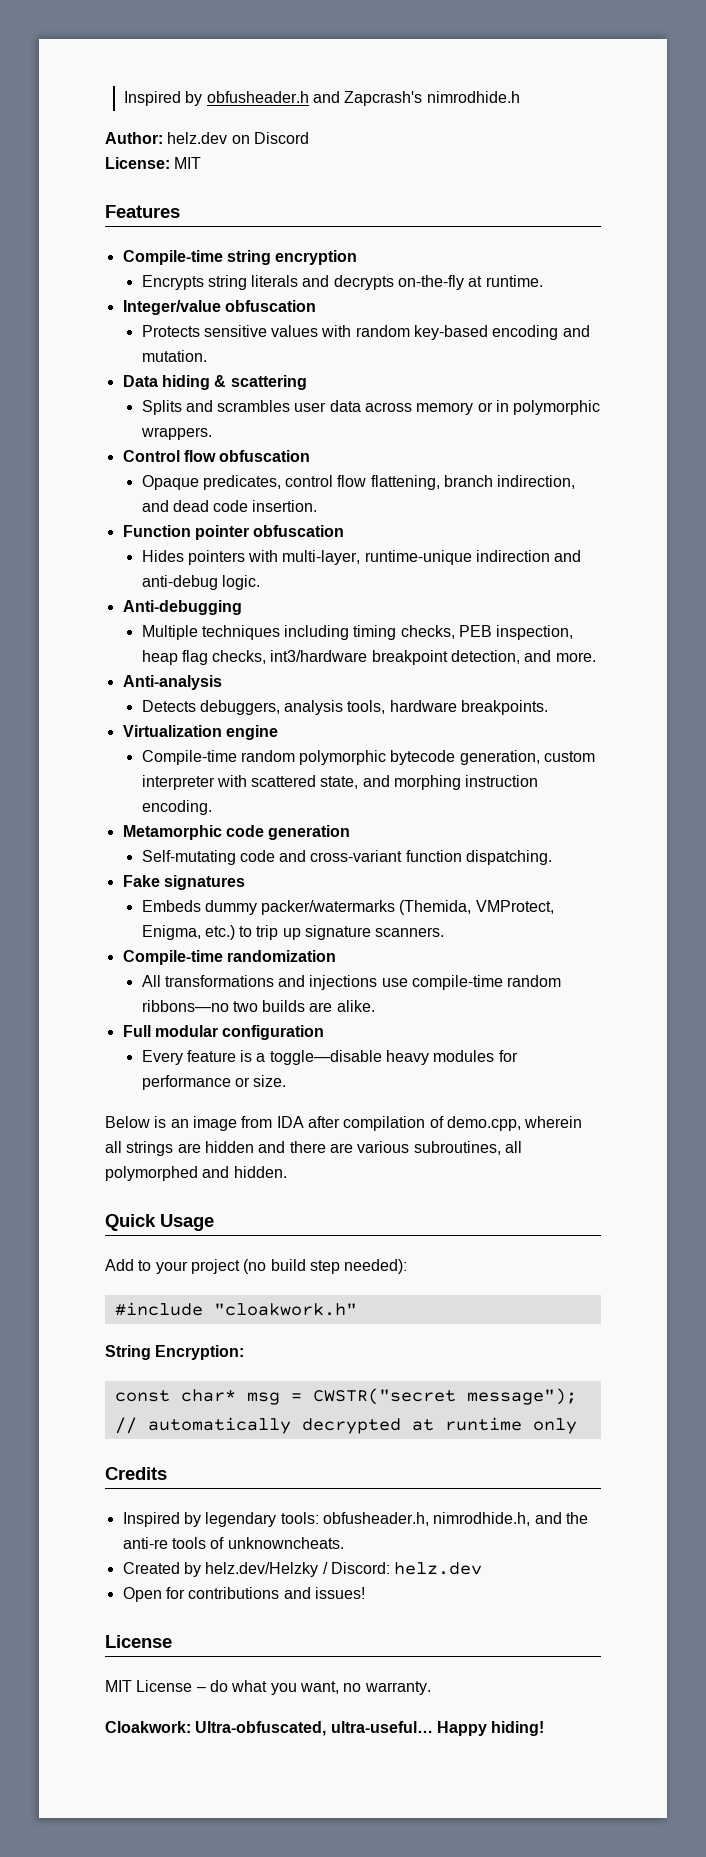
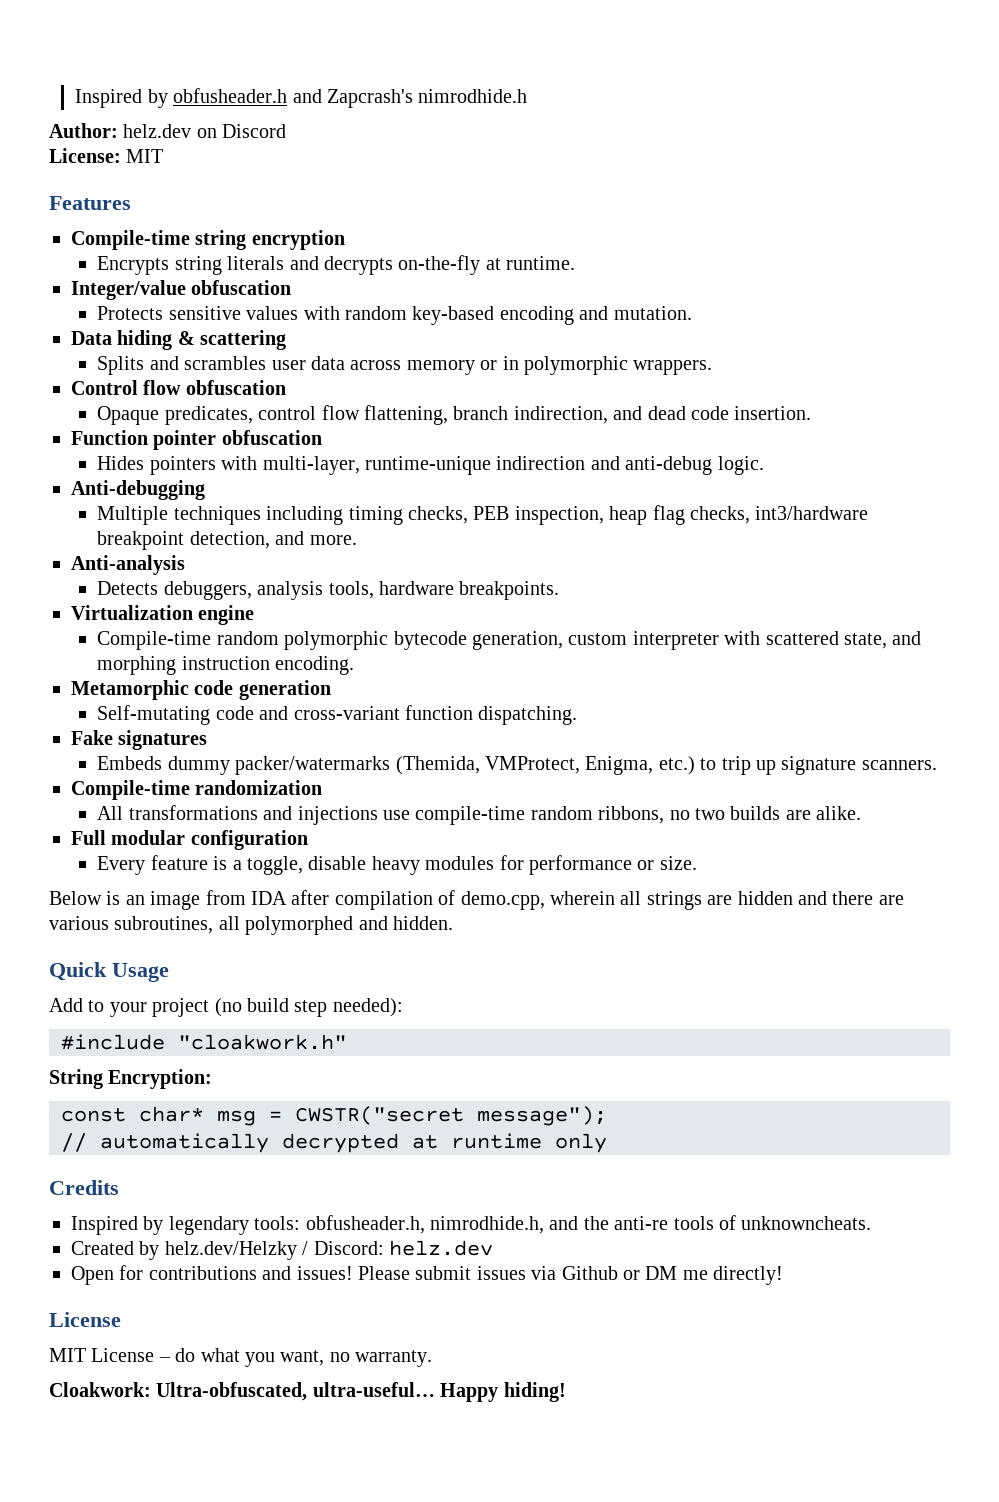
[141,1000,229,1012] ribbons—no -> [598,806,690,824] ribbons, no
[269,1050,382,1065] toggle—disable -> [247,856,367,875] toggle, disable
(365, 1593) none -> [358,1266,784,1285] Please submit issues via Github or DM me directly!

